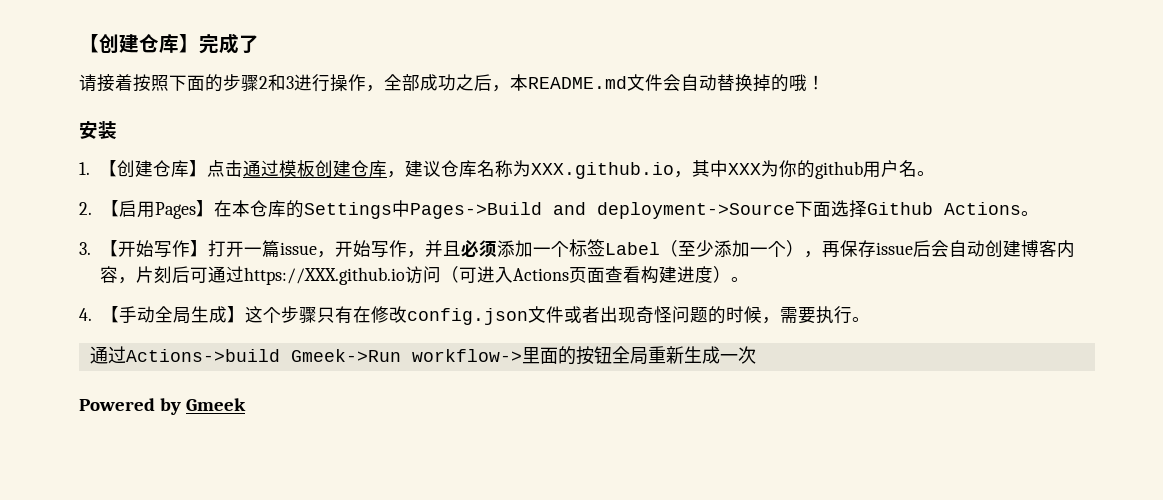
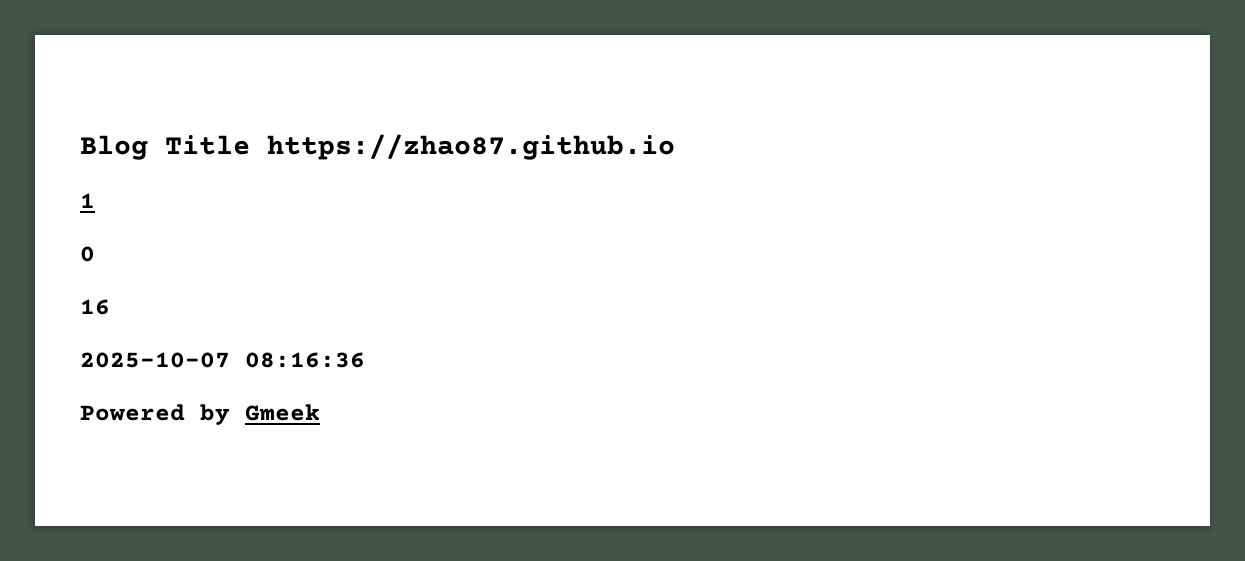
[79,33,259,54] [79,74,825,92] [79,121,117,139] [79,160,936,179] [79,200,1039,219] [79,239,1075,258] [99,266,749,285] [79,306,870,325] [89,346,756,365] 【创建仓库】完成了 // 请接着按照下面的步骤2和3进行操作，全部成功之后，本README.md文件会自动替换掉的哦！ // 安装 // 1.【创建仓库】点击通过模板创建仓库，建议仓库名称为XXX.github.io，其中XXX为你的github用户名。 // 2.【启用Pages】在本仓库的Settings中Pages->Build and deployment->Source下面选择Github Actions。 // 3.【开始写作】打开一篇issue，开始写作，并且必须添加一个标签Label（至少添加一个），再保存issue后会自动创建博客内容，片刻后可通过https://XXX.github.io访问（可进入Actions页面查看构建进度）。 // 4.【手动全局生成】这个步骤只有在修改config.json文件或者出现奇怪问题的时候，需要执行。 // 通过Actions->build Gmeek->Run workflow->里面的按钮全局重新生成一次 -> [80,134,675,160] [80,193,95,208] [80,246,95,262] [80,299,110,315] [80,352,365,368] Blog Title https://zhao87.github.io // 1 // 0 // 16 // 2025-10-07 08:16:36

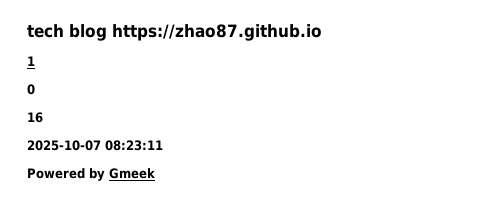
[80,135,250,160] Blog Title -> [27,24,107,41] tech blog
[245,352,365,368] 08:16:36 -> [105,140,163,151] 08:23:11

